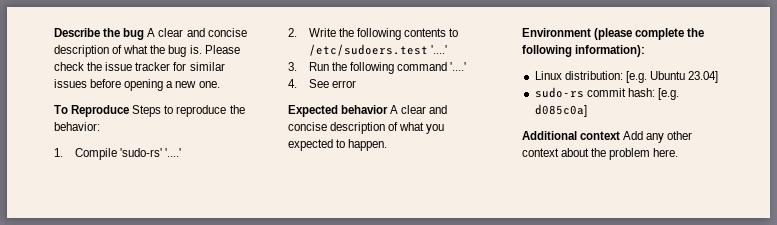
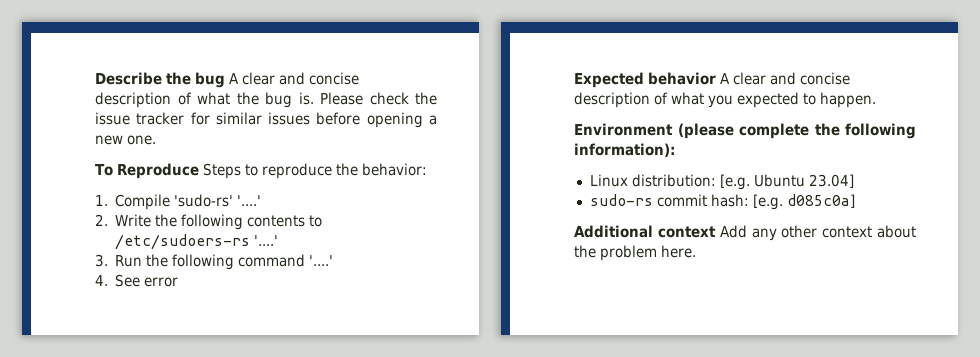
[308,44,428,56] /etc/sudoers.test -> [115,234,251,250] /etc/sudoers-rs

